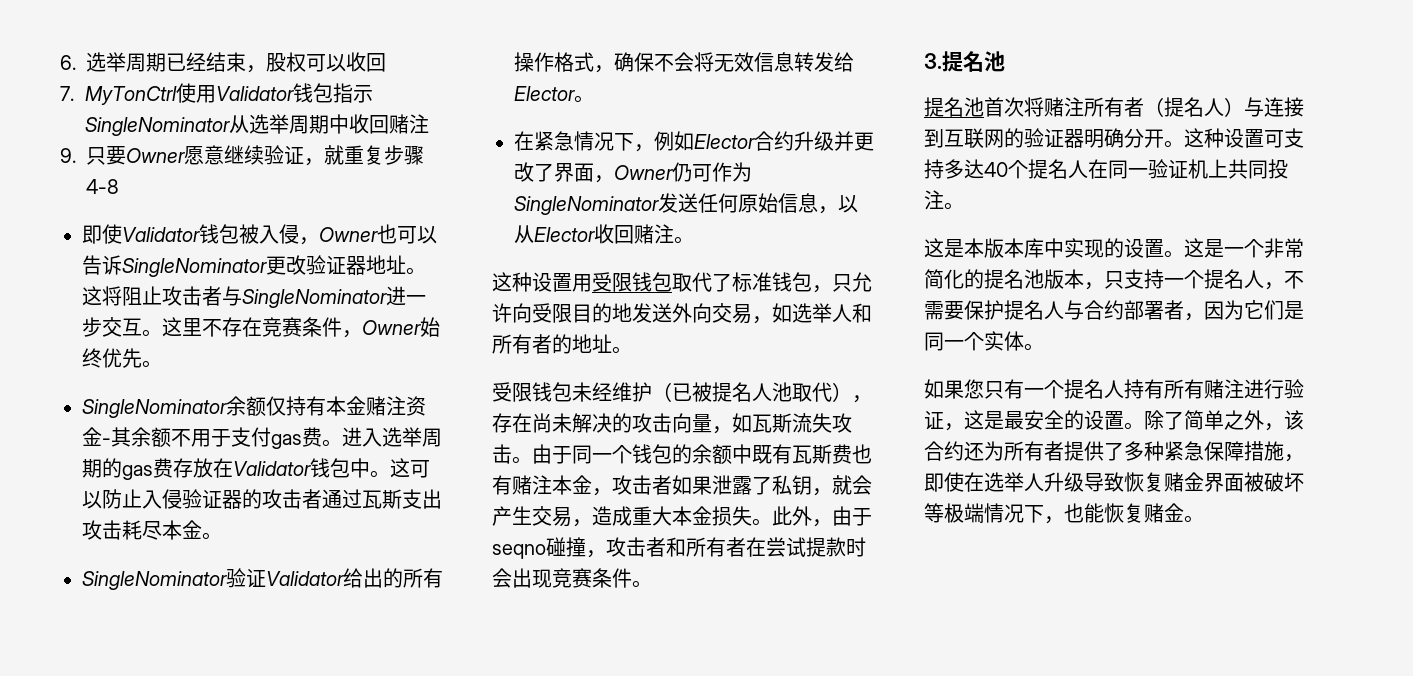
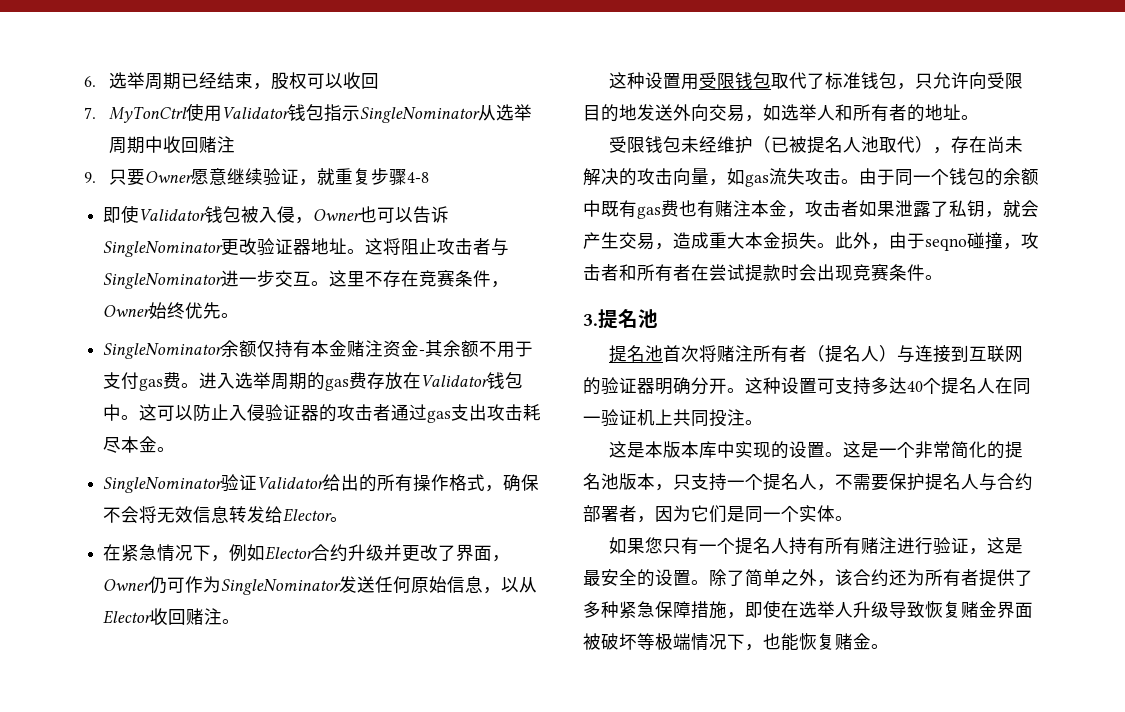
[362,489,402,509] 瓦斯 -> [427,410,452,423] gas
[752,413,792,433] 瓦斯 -> [745,174,769,187] gas
[792,444,832,464] 瓦斯 -> [637,206,661,219] gas

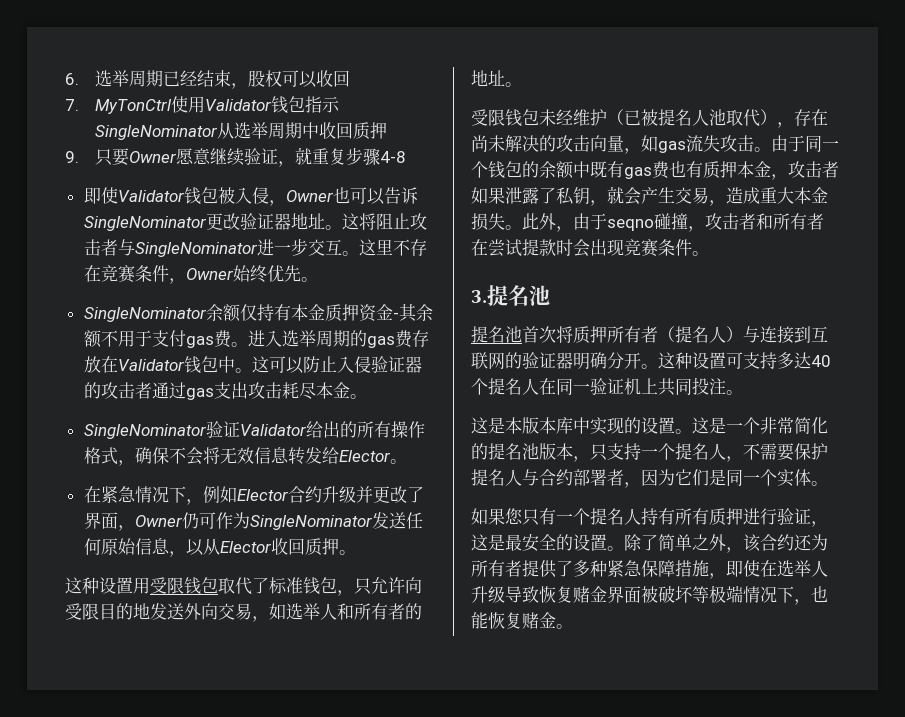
[198,136,235,153] 赌注 -> [353,122,388,140] 质押
[347,340,384,357] 赌注 -> [324,304,359,322] 质押
[186,608,223,625] 赌注 -> [304,538,339,556] 质押
[715,200,751,217] 赌注 -> [703,161,737,179] 质押
[717,345,754,362] 赌注 -> [573,326,607,344] 质押
[861,537,898,554] 赌注 -> [709,508,743,526] 质押

